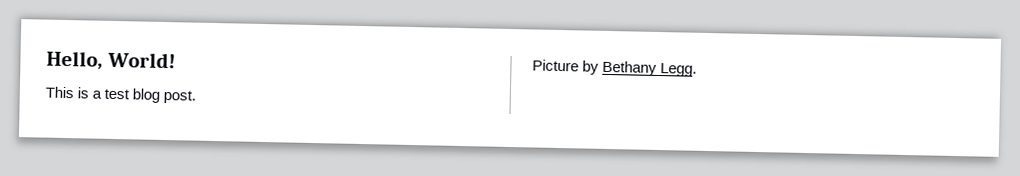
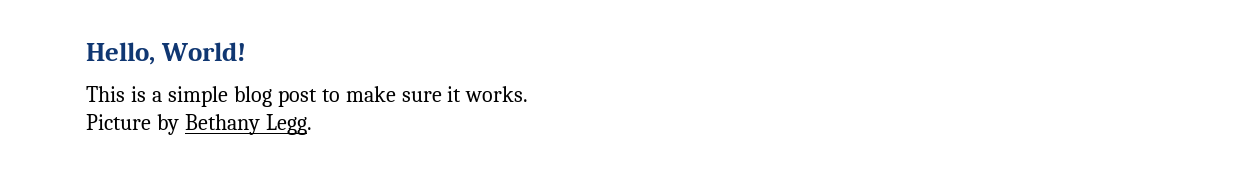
[104,88,197,104] test blog post. -> [167,86,529,107] simple blog post to make sure it works.

